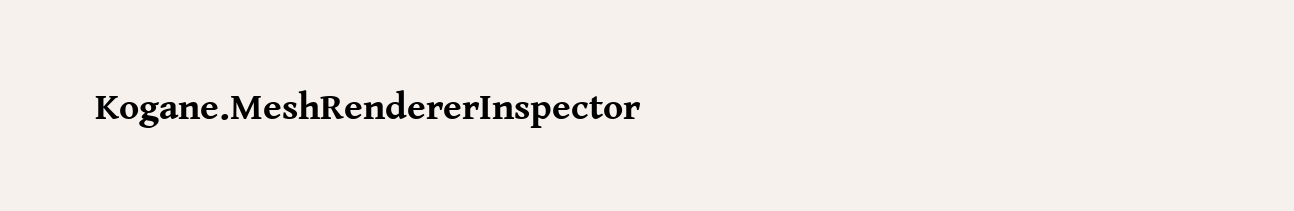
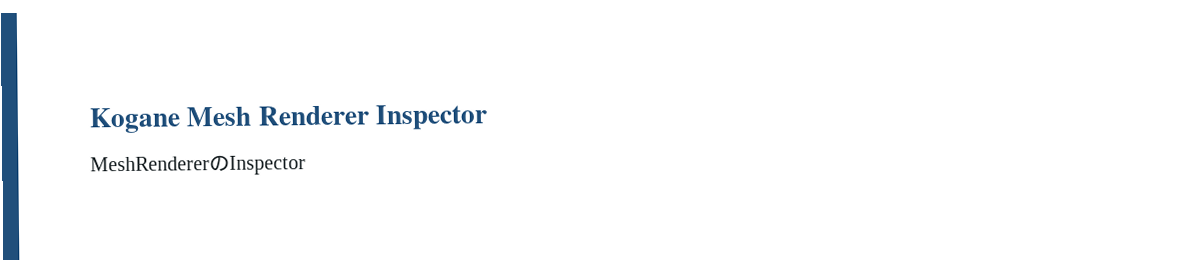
[95,90,640,128] Kogane.MeshRendererInspector -> [89,104,488,134] [90,154,306,175] Kogane Mesh Renderer Inspector // MeshRendererのInspector

